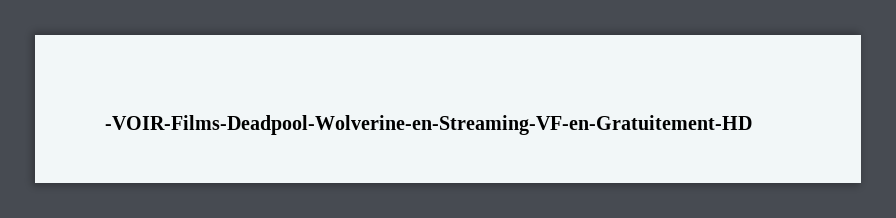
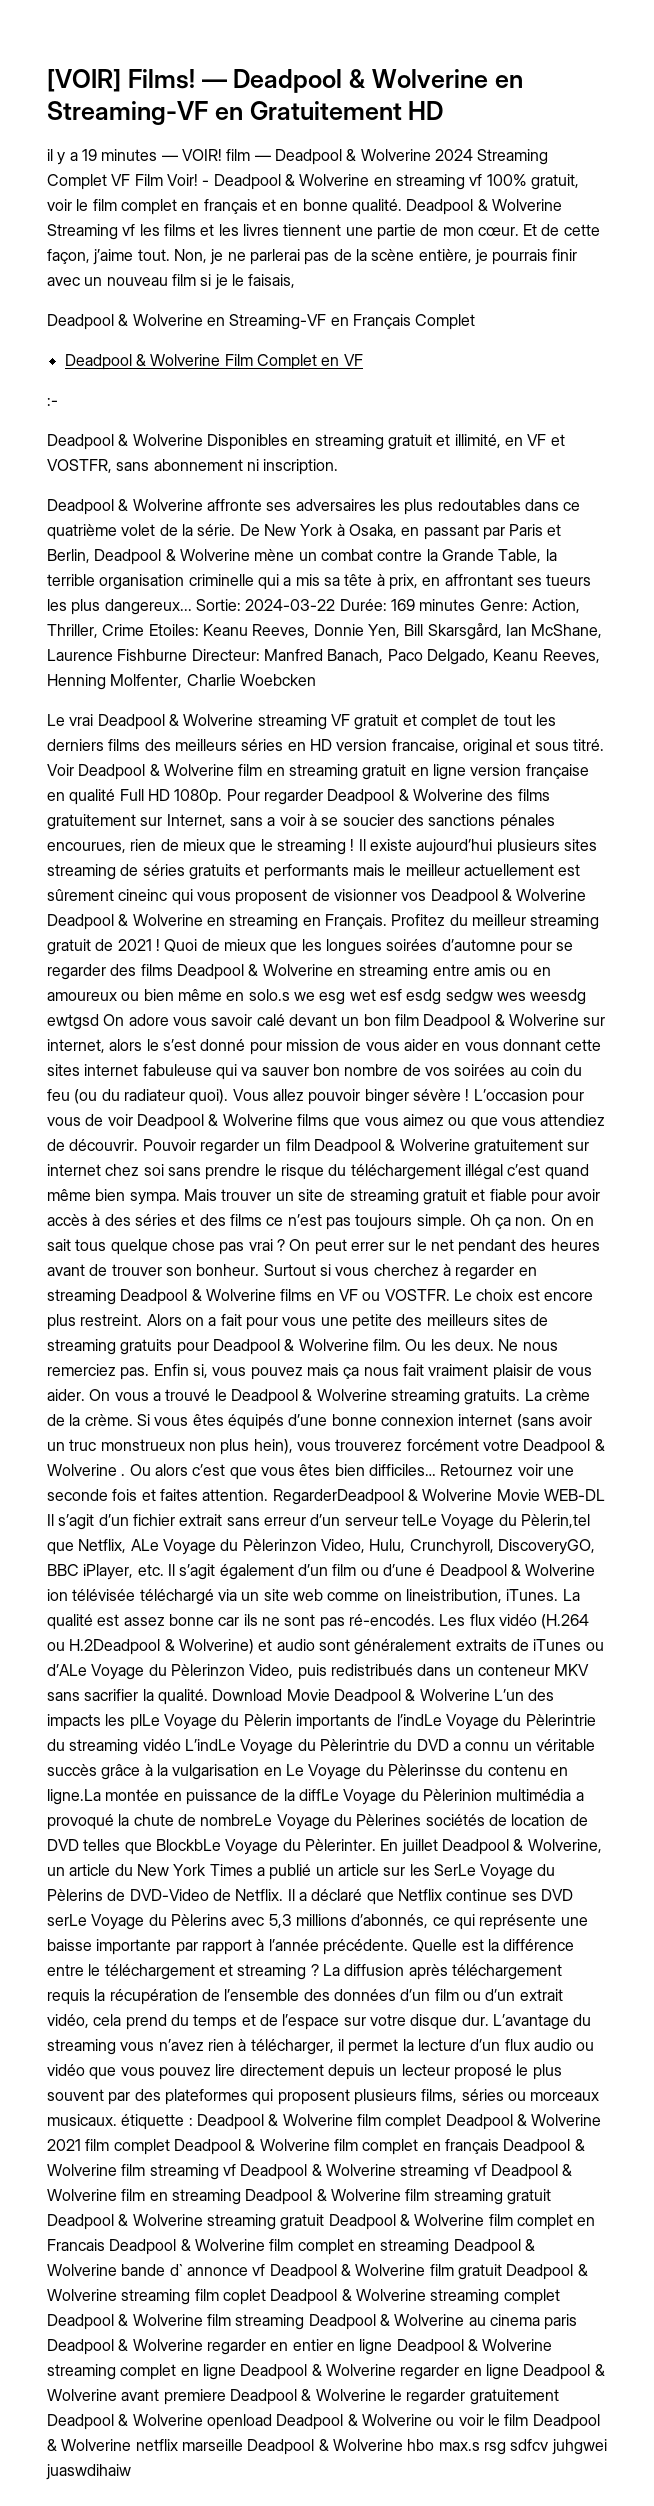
[105,115,752,135] -VOIR-Films-Deadpool-Wolverine-en-Streaming-VF-en-Gratuitement-HD -> [47,69,523,93] [47,101,444,125] [47,149,549,165] [47,174,579,190] [47,199,562,215] [47,224,600,240] [47,249,578,265] [47,274,296,290] [47,314,476,330] [64,354,363,370] [47,397,58,406] [47,434,565,450] [47,459,339,475] [47,499,581,515] [47,524,562,540] [47,549,557,565] [47,574,592,590] [47,599,580,615] [47,623,603,640] [47,649,600,665] [47,674,316,690] [47,714,556,730] [47,739,604,755] [47,764,589,780] [47,789,550,805] [47,814,555,830] [47,839,597,855] [47,864,581,880] [47,889,587,905] [47,914,600,930] [47,939,574,955] [47,964,551,980] [47,989,587,1005] [47,1014,606,1030] [47,1039,602,1055] [47,1064,583,1080] [47,1089,584,1105] [47,1114,606,1130] [47,1139,590,1155] [47,1164,589,1180] [47,1189,601,1205] [47,1214,595,1230] [47,1239,600,1255] [47,1264,537,1280] [47,1289,593,1305] [47,1314,549,1330] [47,1339,558,1355] [47,1364,593,1380] [47,1389,590,1405] [47,1414,592,1430] [47,1439,605,1455] [47,1464,574,1480] [47,1489,605,1505] [47,1514,590,1530] [47,1539,595,1555] [47,1564,596,1580] [47,1589,580,1605] [47,1614,590,1630] [47,1639,604,1655] [47,1664,590,1680] [47,1689,555,1705] [47,1714,596,1730] [47,1739,595,1755] [47,1764,568,1780] [47,1789,584,1805] [47,1814,588,1830] [47,1839,602,1855] [47,1864,556,1880] [47,1889,573,1905] [47,1914,588,1930] [47,1939,575,1955] [47,1964,562,1980] [47,1989,563,2005] [47,2014,592,2030] [47,2039,595,2055] [47,2064,562,2080] [47,2089,600,2105] [47,2114,602,2130] [47,2139,585,2155] [47,2164,573,2180] [47,2189,551,2205] [47,2214,596,2230] [47,2239,535,2255] [47,2264,588,2280] [47,2289,560,2305] [47,2314,578,2330] [47,2339,553,2355] [47,2364,605,2380] [47,2389,559,2405] [47,2414,600,2430] [47,2439,607,2455] [46,2464,131,2480] [VOIR] Films! — Deadpool & Wolverine en Streaming-VF en Gratuitement HD // il y a 19 minutes — VOIR! film — Deadpool & Wolverine 2024 Streaming Complet VF Film Voir! - Deadpool & Wolverine en streaming vf 100% gratuit, voir le film complet en français et en bonne qualité. Deadpool & Wolverine Streaming vf les films et les livres tiennent une partie de mon cœur. Et de cette façon, j’aime tout. Non, je ne parlerai pas de la scène entière, je pourrais finir avec un nouveau film si je le faisais, // Deadpool & Wolverine en Streaming-VF en Français Complet // Deadpool & Wolverine Film Complet en VF // :- // Deadpool & Wolverine Disponibles en streaming gratuit et illimité, en VF et VOSTFR, sans abonnement ni inscription. // Deadpool & Wolverine affronte ses adversaires les plus redoutables dans ce quatrième volet de la série. De New York à Osaka, en passant par Paris et Berlin, Deadpool & Wolverine mène un combat contre la Grande Table, la terrible organisation criminelle qui a mis sa tête à prix, en affrontant ses tueurs les plus dangereux... Sortie: 2024-03-22 Durée: 169 minutes Genre: Action, Thriller, Crime Etoiles: Keanu Reeves, Donnie Yen, Bill Skarsgård, Ian McShane, Laurence Fishburne Directeur: Manfred Banach, Paco Delgado, Keanu Reeves, Henning Molfenter, Charlie Woebcken // Le vrai Deadpool & Wolverine streaming VF gratuit et complet de tout les derniers films des meilleurs séries en HD version francaise, original et sous titré. Voir Deadpool & Wolverine film en streaming gratuit en ligne version française en qualité Full HD 1080p. Pour regarder Deadpool & Wolverine des films gratuitement sur Internet, sans a voir à se soucier des sanctions pénales encourues, rien de mieux que le streaming ! Il existe aujourd’hui plusieurs sites streaming de séries gratuits et performants mais le meilleur actuellement est sûrement cineinc qui vous proposent de visionner vos Deadpool & Wolverine Deadpool & Wolverine en streaming en Français. Profitez du meilleur streaming gratuit de 2021 ! Quoi de mieux que les longues soirées d’automne pour se regarder des films Deadpool & Wolverine en streaming entre amis ou en amoureux ou bien même en solo.s we esg wet esf esdg sedgw wes weesdg ewtgsd On adore vous savoir calé devant un bon film Deadpool & Wolverine sur internet, alors le s’est donné pour mission de vous aider en vous donnant cette sites internet fabuleuse qui va sauver bon nombre de vos soirées au coin du feu (ou du radiateur quoi). Vous allez pouvoir binger sévère ! L’occasion pour vous de voir Deadpool & Wolverine films que vous aimez ou que vous attendiez de découvrir. Pouvoir regarder un film Deadpool & Wolverine gratuitement sur internet chez soi sans prendre le risque du téléchargement illégal c’est quand même bien sympa. Mais trouver un site de streaming gratuit et fiable pour avoir accès à des séries et des films ce n’est pas toujours simple. Oh ça non. On en sait tous quelque chose pas vrai ? On peut errer sur le net pendant des heures avant de trouver son bonheur. Surtout si vous cherchez à regarder en streaming Deadpool & Wolverine films en VF ou VOSTFR. Le choix est encore plus restreint. Alors on a fait pour vous une petite des meilleurs sites de streaming gratuits pour Deadpool & Wolverine film. Ou les deux. Ne nous remerciez pas. Enfin si, vous pouvez mais ça nous fait vraiment plaisir de vous aider. On vous a trouvé le Deadpool & Wolverine streaming gratuits. La crème de la crème. Si vous êtes équipés d’une bonne connexion internet (sans avoir un truc monstrueux non plus hein), vous trouverez forcément votre Deadpool & Wolverine . Ou alors c’est que vous êtes bien difficiles… Retournez voir une seconde fois et faites attention. RegarderDeadpool & Wolverine Movie WEB-DL Il s’agit d’un fichier extrait sans erreur d’un serveur telLe Voyage du Pèlerin,tel que Netflix, ALe Voyage du Pèlerinzon Video, Hulu, Crunchyroll, DiscoveryGO, BBC iPlayer, etc. Il s’agit également d’un film ou d’une é Deadpool & Wolverine ion télévisée téléchargé via un site web comme on lineistribution, iTunes. La qualité est assez bonne car ils ne sont pas ré-encodés. Les flux vidéo (H.264 ou H.2Deadpool & Wolverine) et audio sont généralement extraits de iTunes ou d’ALe Voyage du Pèlerinzon Video, puis redistribués dans un conteneur MKV sans sacrifier la qualité. Download Movie Deadpool & Wolverine L’un des impacts les plLe Voyage du Pèlerin importants de l’indLe Voyage du Pèlerintrie du streaming vidéo L’indLe Voyage du Pèlerintrie du DVD a connu un véritable succès grâce à la vulgarisation en Le Voyage du Pèlerinsse du contenu en ligne.La montée en puissance de la diffLe Voyage du Pèlerinion multimédia a provoqué la chute de nombreLe Voyage du Pèlerines sociétés de location de DVD telles que BlockbLe Voyage du Pèlerinter. En juillet Deadpool & Wolverine, un article du New York Times a publié un article sur les SerLe Voyage du Pèlerins de DVD-Video de Netflix. Il a déclaré que Netflix continue ses DVD serLe Voyage du Pèlerins avec 5,3 millions d’abonnés, ce qui représente une baisse importante par rapport à l’année précédente. Quelle est la différence entre le téléchargement et streaming ? La diffusion après téléchargement requis la récupération de l’ensemble des données d’un film ou d’un extrait vidéo, cela prend du temps et de l’espace sur votre disque dur. L’avantage du streaming vous n’avez rien à télécharger, il permet la lecture d’un flux audio ou vidéo que vous pouvez lire directement depuis un lecteur proposé le plus souvent par des plateformes qui proposent plusieurs films, séries ou morceaux musicaux. étiquette : Deadpool & Wolverine film complet Deadpool & Wolverine 2021 film complet Deadpool & Wolverine film complet en français Deadpool & Wolverine film streaming vf Deadpool & Wolverine streaming vf Deadpool & Wolverine film en streaming Deadpool & Wolverine film streaming gratuit Deadpool & Wolverine streaming gratuit Deadpool & Wolverine film complet en Francais Deadpool & Wolverine film complet en streaming Deadpool & Wolverine bande d` annonce vf Deadpool & Wolverine film gratuit Deadpool & Wolverine streaming film coplet Deadpool & Wolverine streaming complet Deadpool & Wolverine film streaming Deadpool & Wolverine au cinema paris Deadpool & Wolverine regarder en entier en ligne Deadpool & Wolverine streaming complet en ligne Deadpool & Wolverine regarder en ligne Deadpool & Wolverine avant premiere Deadpool & Wolverine le regarder gratuitement Deadpool & Wolverine openload Deadpool & Wolverine ou voir le film Deadpool & Wolverine netflix marseille Deadpool & Wolverine hbo max.s rsg sdfcv juhgwei juaswdihaiw

